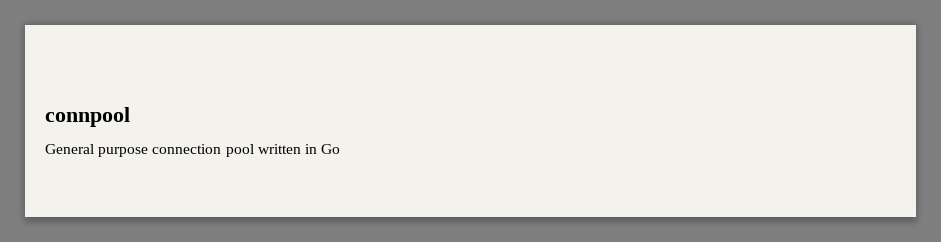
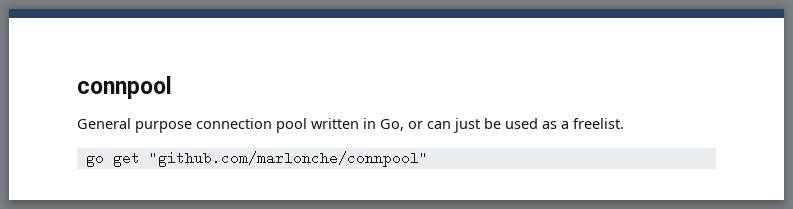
[321,144,341,154] Go -> [380,118,624,133] [85,151,428,167] Go, or can just be used as a freelist. // go get "github.com/marlonche/connpool"

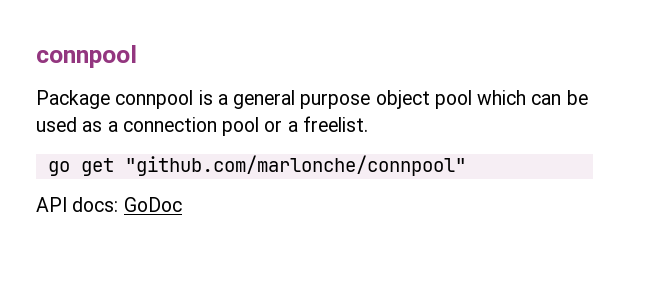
[77,118,557,133] General purpose connection pool written in Go, or can just be used as -> [36,90,588,109] [36,117,283,136] Package connpool is a general purpose object pool which can be used as a connection pool or
(428, 159) none -> [36,197,182,212] // API docs: GoDoc

